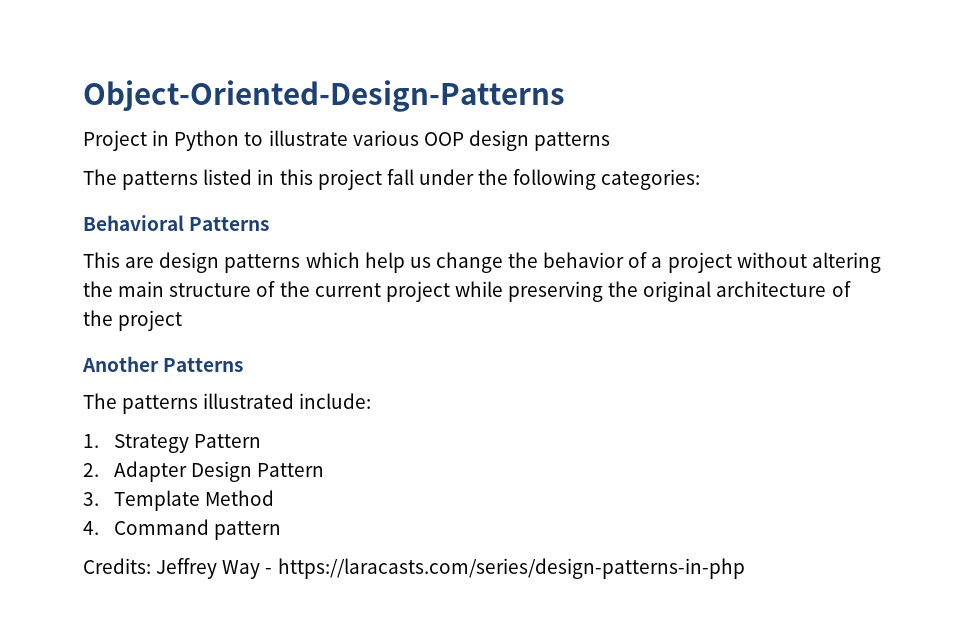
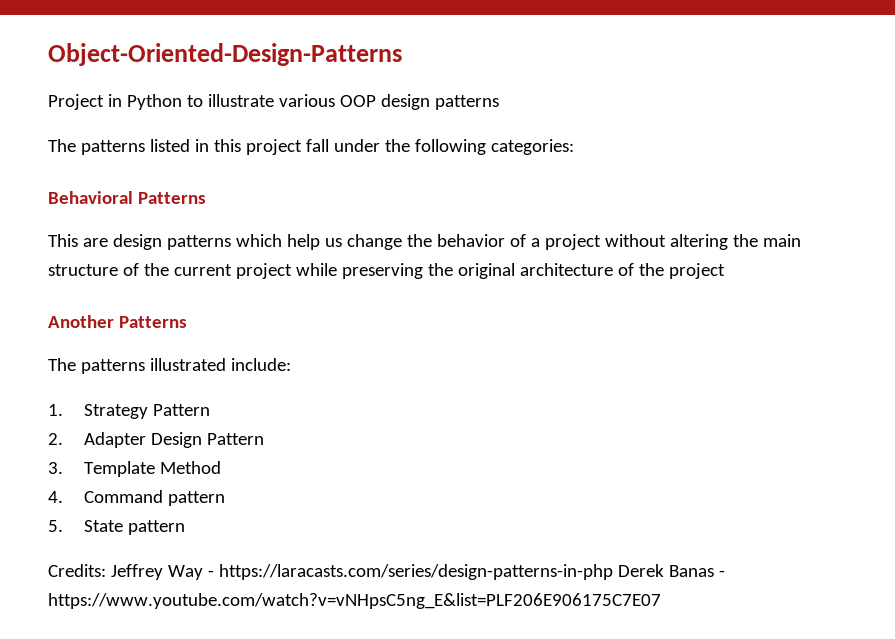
(282, 530) none -> [48,520,185,535] // 5. State pattern
(745, 568) none -> [617,564,725,577] [48,593,661,609] Derek Banas - https://www.youtube.com/watch?v=vNHpsC5ng_E&list=PLF206E906175C7E07

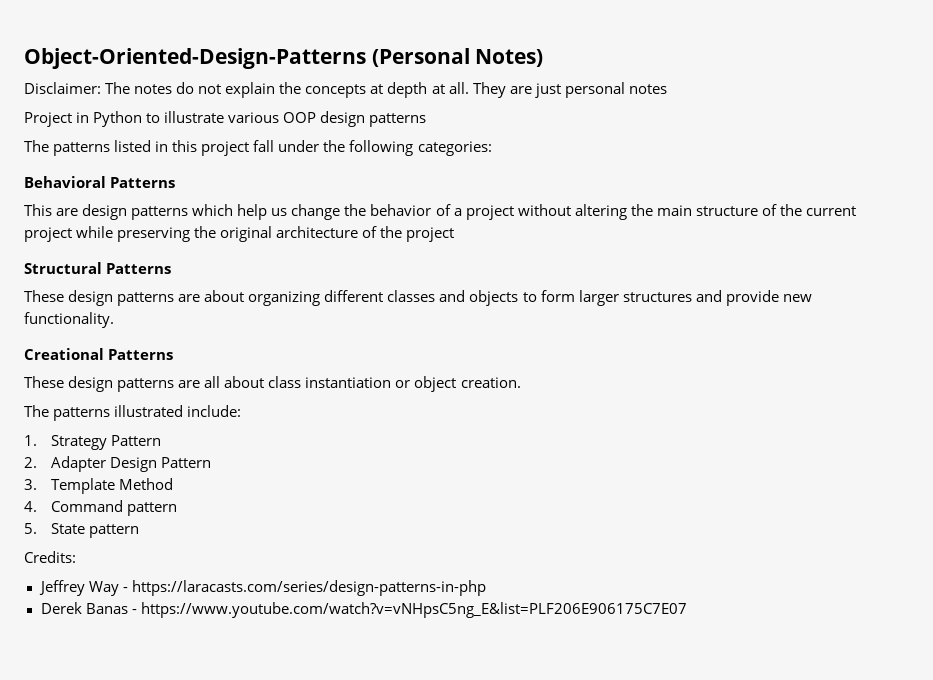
(402, 54) none -> [371,48,544,67] [24,82,667,98] (Personal Notes) // Disclaimer: The notes do not explain the concepts at depth at all. They are just personal notes
[48,315,187,328] Another Patterns -> [24,262,172,274] [24,290,812,306] [24,312,114,328] [24,348,174,360] [24,376,521,392] Structural Patterns // These design patterns are about organizing different classes and objects to form larger structures and provide new functionality. // Creational Patterns // These design patterns are all about class instantiation or object creation.
(106, 570) none -> (76, 557) //
(613, 572) none -> (486, 588) //

